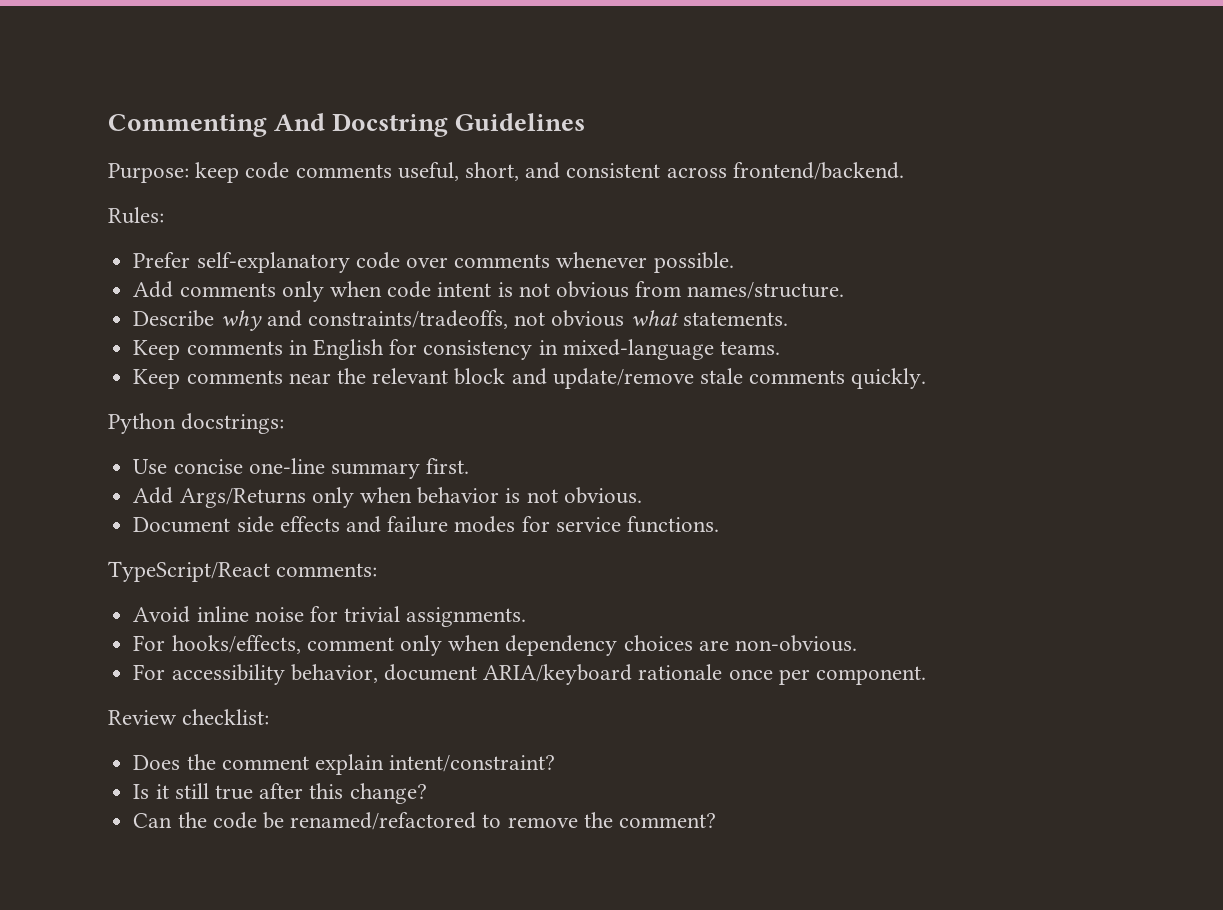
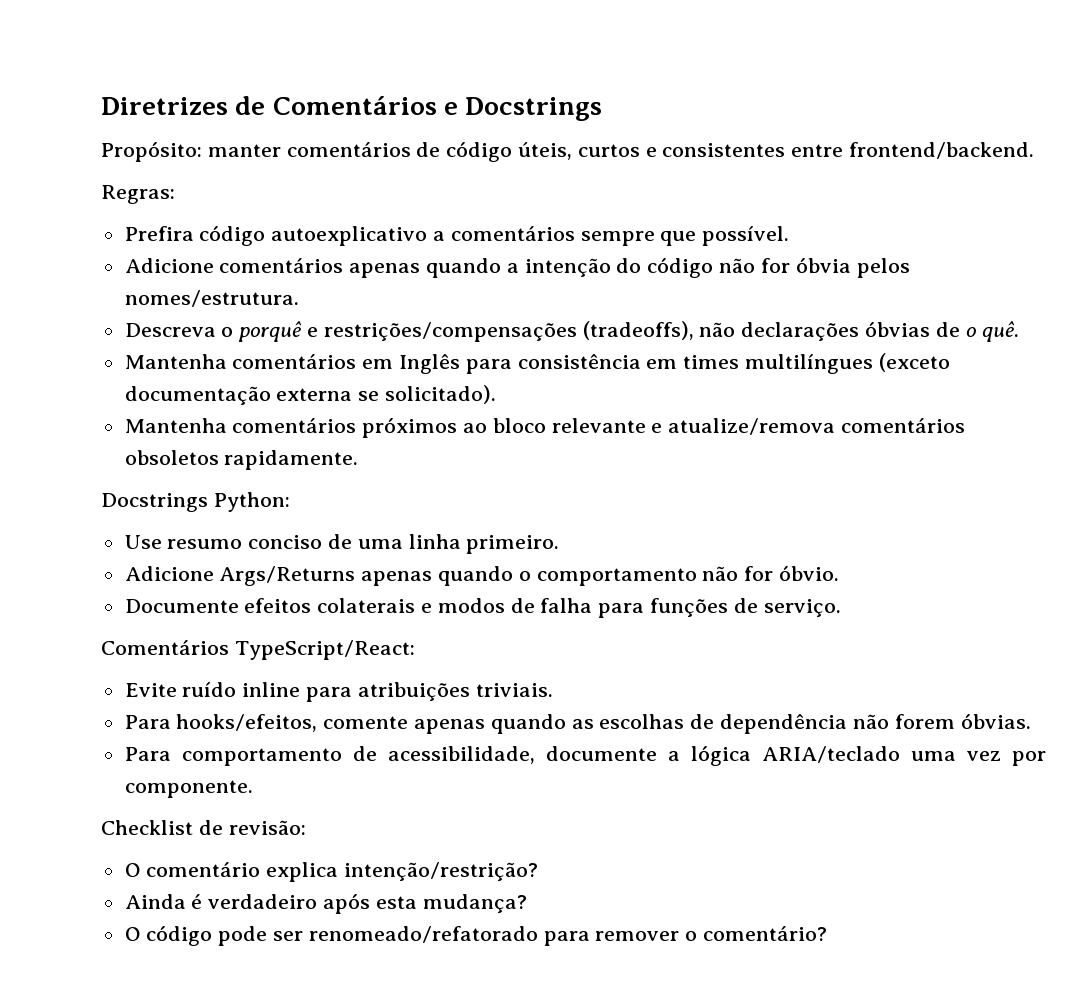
[108,113,586,137] [108,162,904,183] [108,207,164,224] [133,252,734,273] [133,281,845,302] [133,310,788,331] [133,339,780,360] [133,368,927,389] [108,413,285,434] [133,458,470,479] [133,487,642,508] [133,516,719,533] [108,561,378,582] [133,606,527,627] [133,635,857,656] [133,664,926,685] [108,709,270,725] [133,754,556,775] [133,783,427,804] [133,812,716,830] Commenting And Docstring Guidelines // Purpose: keep code comments useful, short, and consistent across frontend/backend. // Rules: // Prefer self-explanatory code over comments whenever possible. // Add comments only when code intent is not obvious from names/structure. // Describe why and constraints/tradeoffs, not obvious what statements. // Keep comments in English for consistency in mixed-language teams. // Keep comments near the relevant block and update/remove stale comments quickly. // Python docstrings: // Use concise one-line summary first. // Add Args/Returns only when behavior is not obvious. // Document side effects and failure modes for service functions. // TypeScript/React comments: // Avoid inline noise for trivial assignments. // For hooks/effects, comment only when dependency choices are non-obvious. // For accessibility behavior, document ARIA/keyboard rationale once per component. // Review checklist: // Does the comment explain intent/constraint? // Is it still true after this change? // Can the code be renamed/refactored to remove the comment? -> [101,96,603,121] [101,141,1035,162] [101,185,175,204] [124,225,790,246] [124,257,910,278] [124,290,299,307] [124,321,1019,342] [124,353,950,374] [124,385,497,405] [124,417,966,438] [124,450,359,470] [101,492,290,512] [124,534,560,554] [124,565,840,586] [124,598,841,618] [101,640,415,660] [124,682,553,702] [124,713,1031,734] [124,745,1046,766] [124,780,253,798] [101,820,306,835] [124,862,539,882] [124,893,527,914] [124,925,828,946] Diretrizes de Comentários e Docstrings // Propósito: manter comentários de código úteis, curtos e consistentes entre frontend/backend. // Regras: // Prefira código autoexplicativo a comentários sempre que possível. // Adicione comentários apenas quando a intenção do código não for óbvia pelos nomes/estrutura. // Descreva o porquê e restrições/compensações (tradeoffs), não declarações óbvias de o quê. // Mantenha comentários em Inglês para consistência em times multilíngues (exceto documentação externa se solicitado). // Mantenha comentários próximos ao bloco relevante e atualize/remova comentários obsoletos rapidamente. // Docstrings Python: // Use resumo conciso de uma linha primeiro. // Adicione Args/Returns apenas quando o comportamento não for óbvio. // Documente efeitos colaterais e modos de falha para funções de serviço. // Comentários TypeScript/React: // Evite ruído inline para atribuições triviais. // Para hooks/efeitos, comente apenas quando as escolhas de dependência não forem óbvias. // Para comportamento de acessibilidade, documente a lógica ARIA/teclado uma vez por componente. // Checklist de revisão: // O comentário explica intenção/restrição? // Ainda é verdadeiro após esta mudança? // O código pode ser renomeado/refatorado para remover o comentário?

